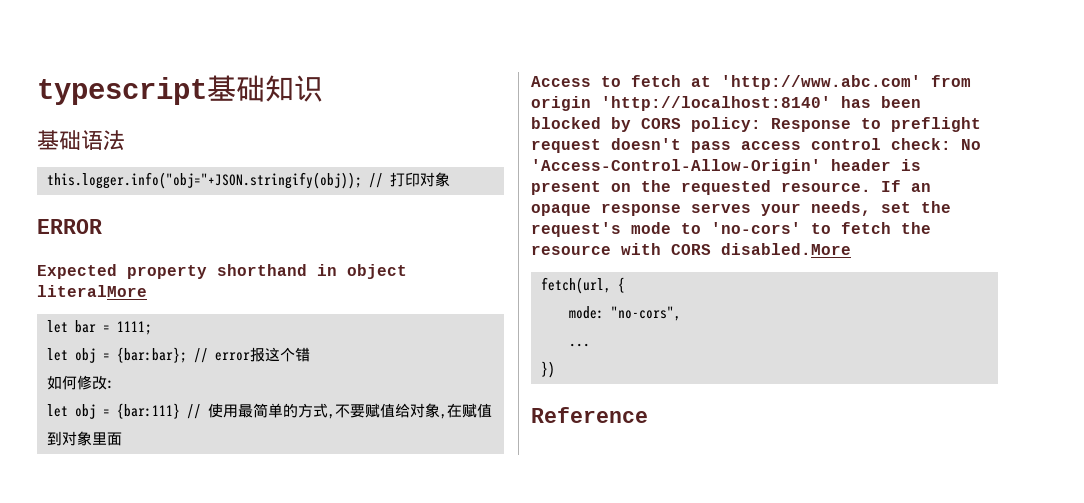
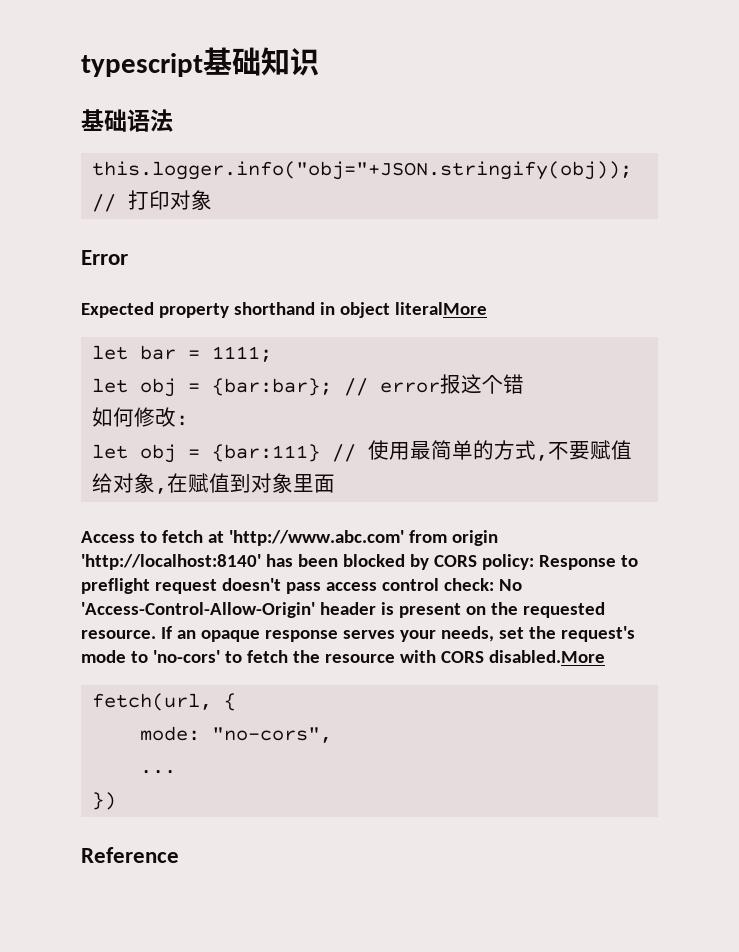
[37,219,102,234] ERROR -> [81,250,128,265] Error

